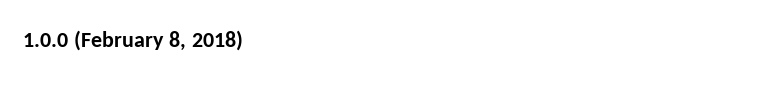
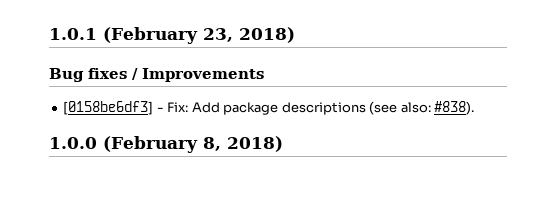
(23, 40) none -> [49,27,295,44] [49,68,264,82] [63,101,475,115] 1.0.1 (February 23, 2018) // Bug fixes / Improvements // [0158be6df3] - Fix: Add package descriptions (see also: #838). //

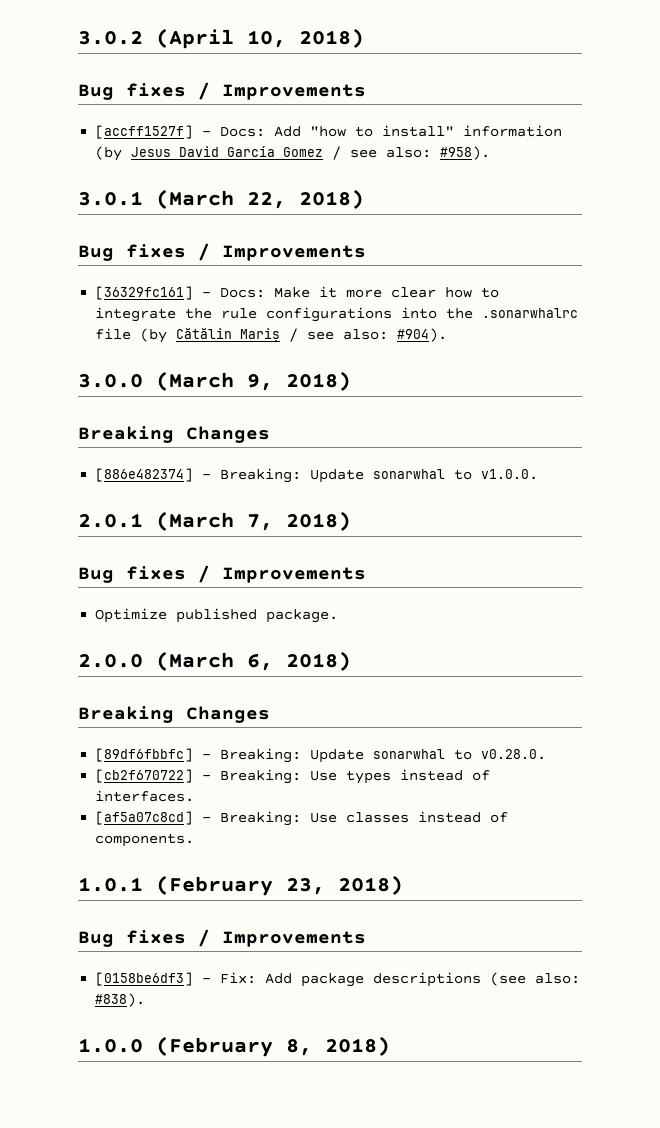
(49, 34) none -> [78,28,364,49] [78,82,366,100] [95,125,563,139] [95,146,491,161] [78,189,364,209] [78,243,366,261] [95,286,500,300] [95,307,579,322] [95,328,448,343] [78,371,351,391] [78,426,270,443] [95,468,539,483] [78,511,351,531] [78,565,366,583] [95,608,339,623] [78,651,351,671] [78,706,270,723] [95,748,547,763] [95,769,491,784] [95,790,195,802] [95,811,509,826] [95,833,195,847] 3.0.2 (April 10, 2018) // Bug fixes / Improvements // [accff1527f] - Docs: Add "how to install" information (by Jesus David García Gomez / see also: #958). // 3.0.1 (March 22, 2018) // Bug fixes / Improvements // [36329fc161] - Docs: Make it more clear how to integrate the rule configurations into the .sonarwhalrc file (by Cătălin Mariș / see also: #904). // 3.0.0 (March 9, 2018) // Breaking Changes // [886e482374] - Breaking: Update sonarwhal to v1.0.0. // 2.0.1 (March 7, 2018) // Bug fixes / Improvements // Optimize published package. // 2.0.0 (March 6, 2018) // Breaking Changes // [89df6fbbfc] - Breaking: Update sonarwhal to v0.28.0. // [cb2f670722] - Breaking: Use types instead of interfaces. // [af5a07c8cd] - Breaking: Use classes instead of components. //

